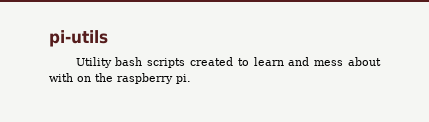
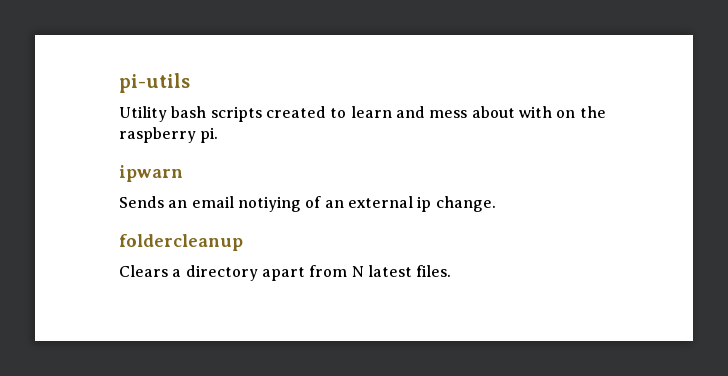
(191, 79) none -> [119,165,183,182] [119,196,496,212] [119,234,243,251] [119,265,452,281] // ipwarn // Sends an email notiying of an external ip change. // foldercleanup // Clears a directory apart from N latest files.

